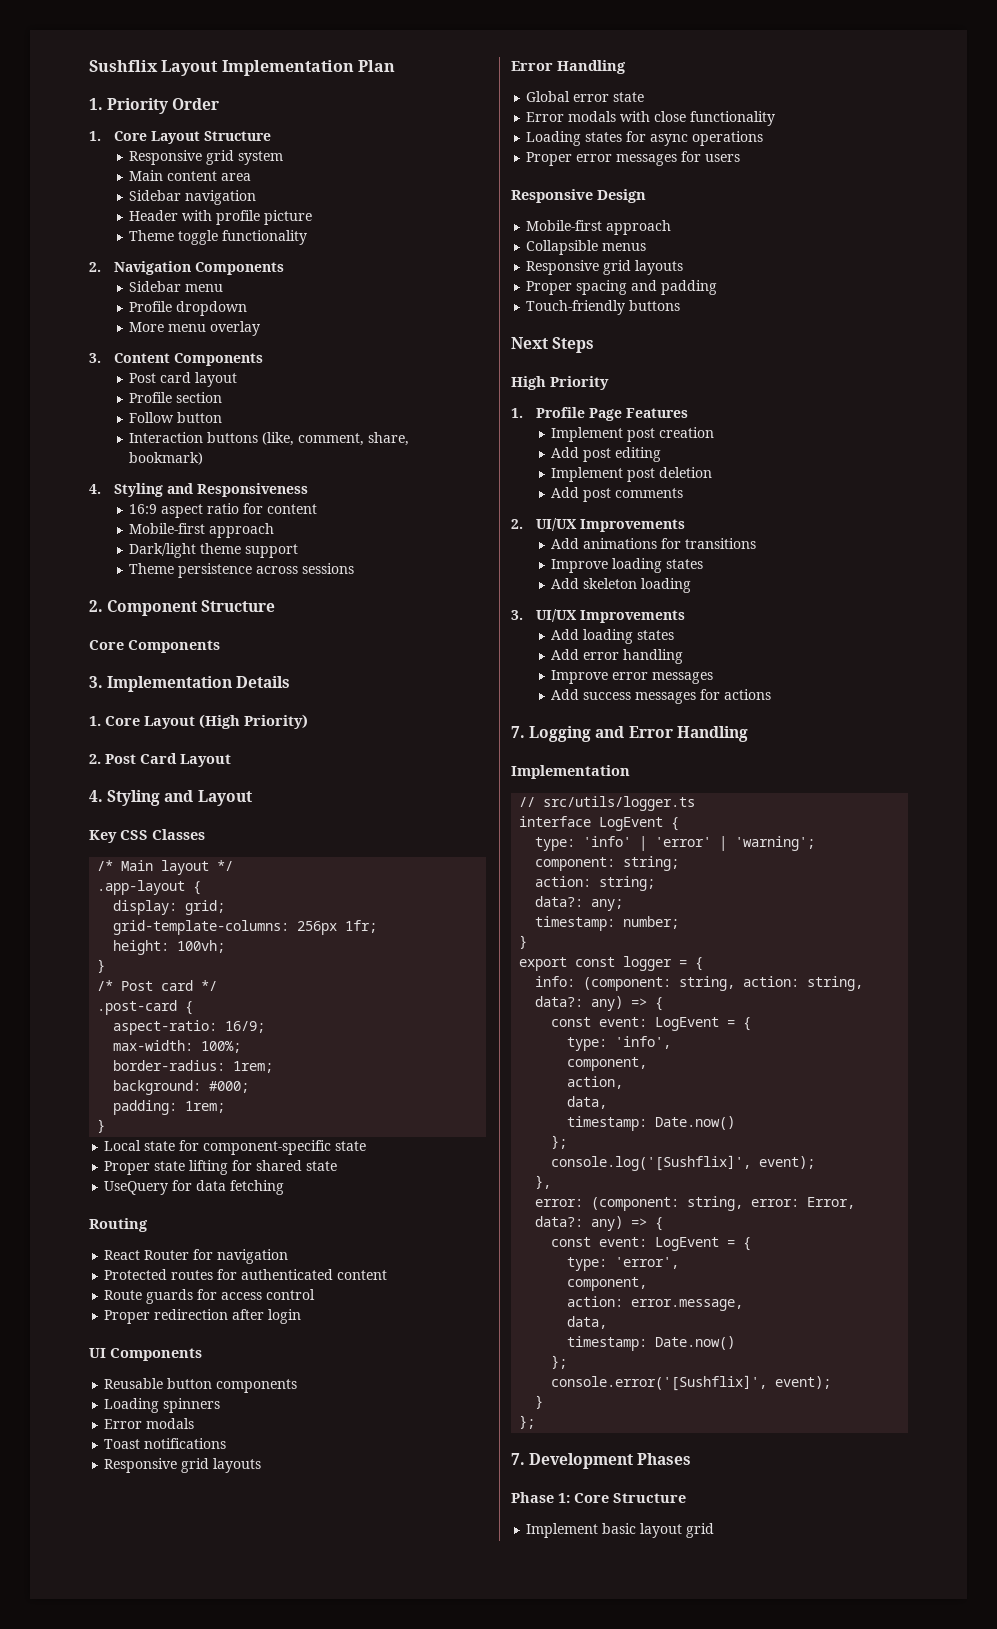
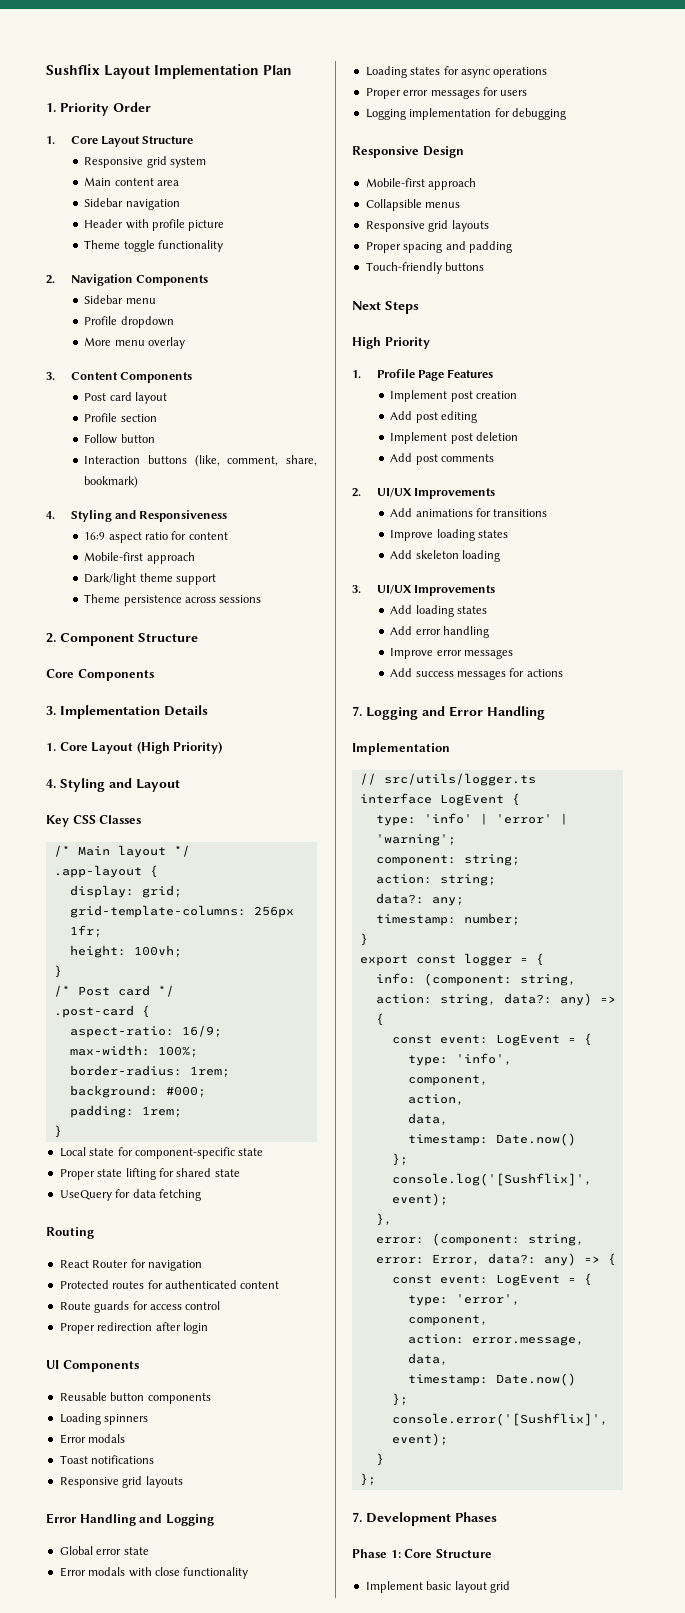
[89,753,231,767] // 2. Post Card Layout -> (223, 747) none
(626, 67) none -> [139,1514,214,1526] and Logging
(741, 158) none -> [365,108,566,120] // Logging implementation for debugging

